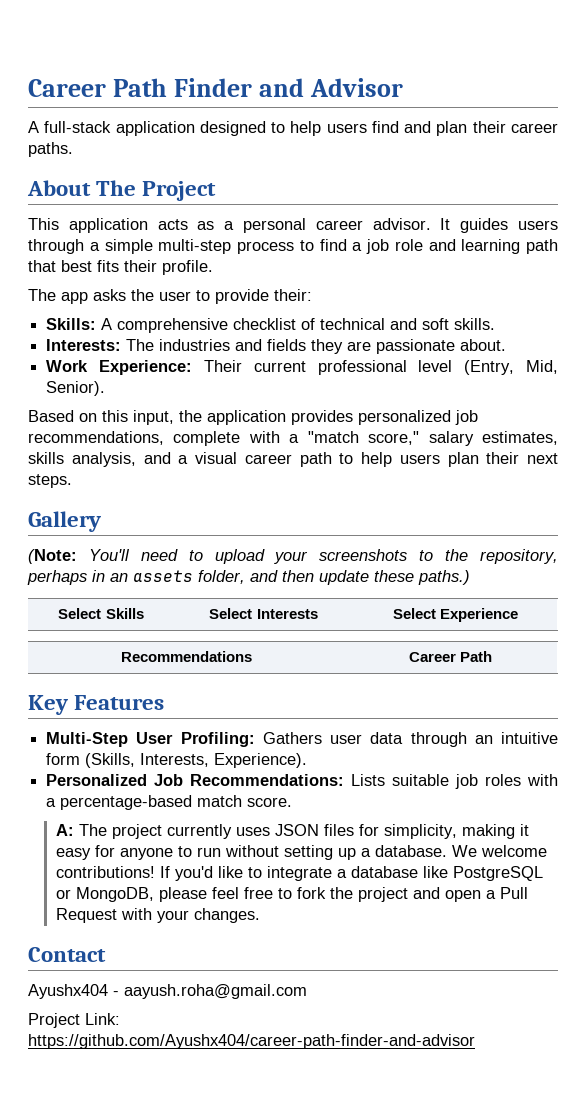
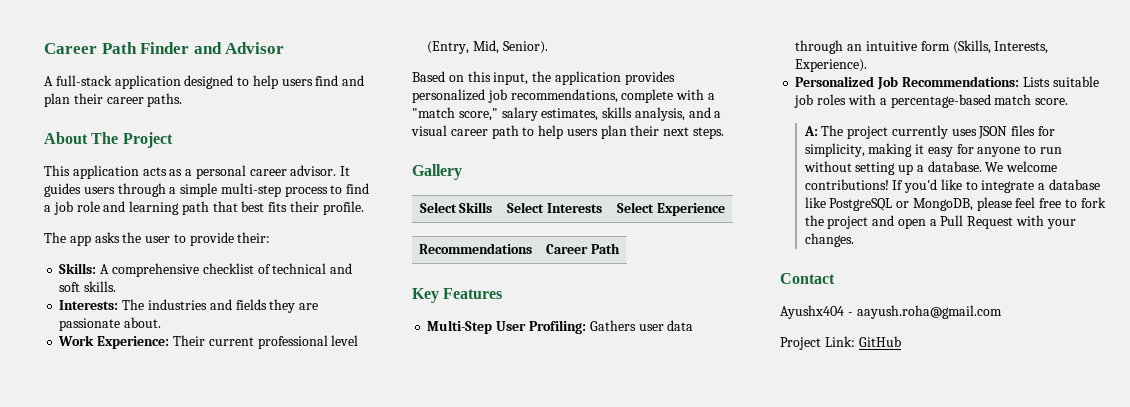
[28,549,559,564] [27,570,470,585] // (Note: You'll need to upload your screenshots to the repository, perhaps in an assets folder, and then update these paths.) -> (462, 172) none
[28,1034,475,1049] https://github.com/Ayushx404/career-path-finder-and-advisor -> [858,336,901,347] GitHub

